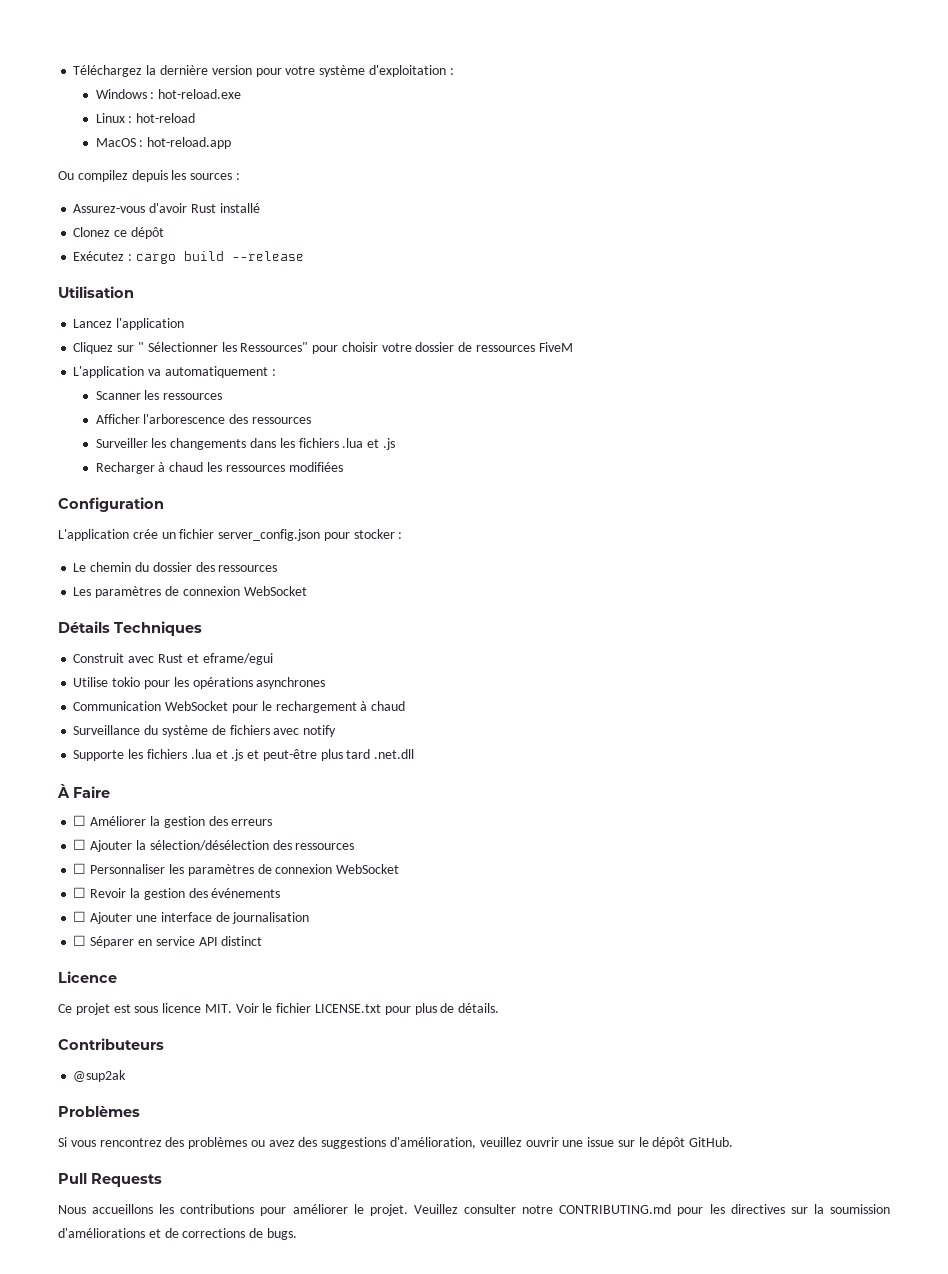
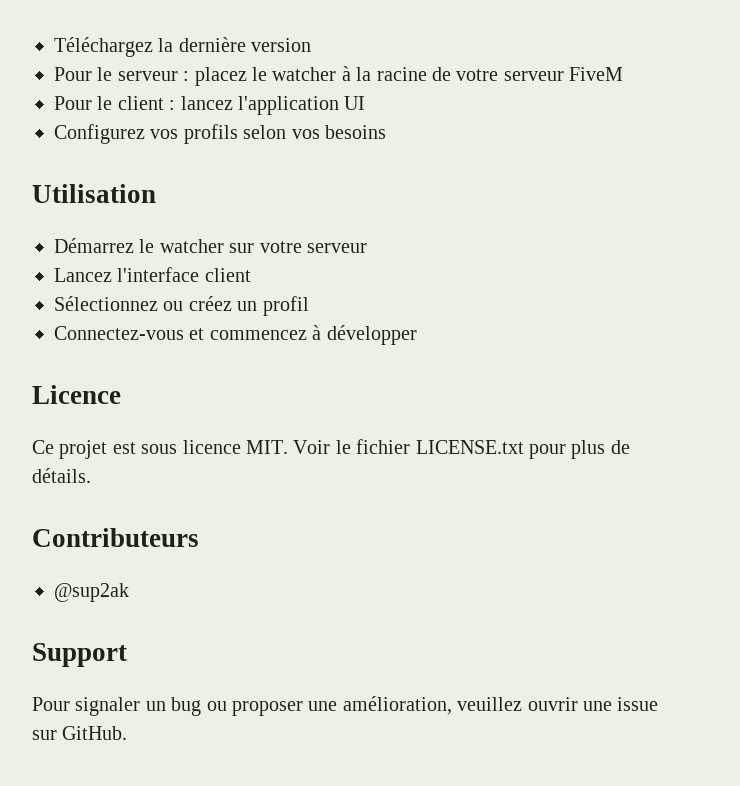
[255,65,454,77] [95,89,242,99] [95,113,196,123] [95,137,232,149] [58,170,240,182] [73,203,260,213] [73,227,164,239] [73,251,304,264] [58,286,134,298] [73,318,185,330] [73,342,573,354] [73,366,276,378] [95,390,223,400] [95,414,312,424] [95,438,395,450] [95,462,343,474] [58,497,164,512] [58,529,403,541] [73,562,278,572] [73,586,307,598] [58,621,202,636] [73,653,273,665] [73,677,326,689] [73,701,406,713] [73,725,337,737] [73,749,415,761] [57,784,110,798] [73,815,273,828] [73,839,355,852] [73,863,400,876] [73,887,281,900] [73,911,310,924] [73,935,263,948] pour votre système d'exploitation : // Windows : hot-reload.exe // Linux : hot-reload // MacOS : hot-reload.app // Ou compilez depuis les sources : // Assurez-vous d'avoir Rust installé // Clonez ce dépôt // Exécutez : cargo build --release // Utilisation // Lancez l'application // Cliquez sur " Sélectionner les Ressources" pour choisir votre dossier de ressources FiveM // L'application va automatiquement : // Scanner les ressources // Afficher l'arborescence des ressources // Surveiller les changements dans les fichiers .lua et .js // Recharger à chaud les ressources modifiées // Configuration // L'application crée un fichier server_config.json pour stocker : // Le chemin du dossier des ressources // Les paramètres de connexion WebSocket // Détails Techniques // Construit avec Rust et eframe/egui // Utilise tokio pour les opérations asynchrones // Communication WebSocket pour le rechargement à chaud // Surveillance du système de fichiers avec notify // Supporte les fichiers .lua et .js et peut-être plus tard .net.dll // À Faire // ☐ Améliorer la gestion des erreurs // ☐ Ajouter la sélection/désélection des ressources // ☐ Personnaliser les paramètres de connexion WebSocket // ☐ Revoir la gestion des événements // ☐ Ajouter une interface de journalisation // ☐ Séparer en service API distinct -> [54,66,624,86] [54,96,366,115] [54,124,386,144] [32,184,156,203] [54,238,367,253] [54,267,251,282] [54,296,309,316] [54,325,417,345] // Pour le serveur : placez le watcher à la racine de votre serveur FiveM // Pour le client : lancez l'application UI // Configurez vos profils selon vos besoins // Utilisation // Démarrez le watcher sur votre serveur // Lancez l'interface client // Sélectionnez ou créez un profil // Connectez-vous et commencez à développer
[58,1106,140,1117] [58,1137,477,1149] Problèmes // Si vous rencontrez des problèmes ou avez des suggestions d'amélioration, -> [32,643,127,667] [32,696,452,716] Support // Pour signaler un bug ou proposer une amélioration,
[638,1137,686,1149] le dépôt -> (57, 735) none
[58,1173,162,1187] [58,1204,891,1216] [58,1228,297,1240] // Pull Requests // Nous accueillons les contributions pour améliorer le projet. Veuillez consulter notre CONTRIBUTING.md pour les directives sur la soumission d'améliorations et de corrections de bugs. -> (128, 733) none

